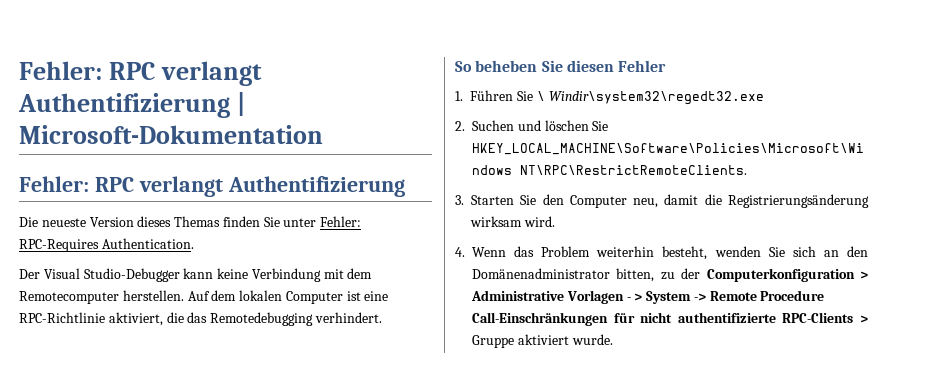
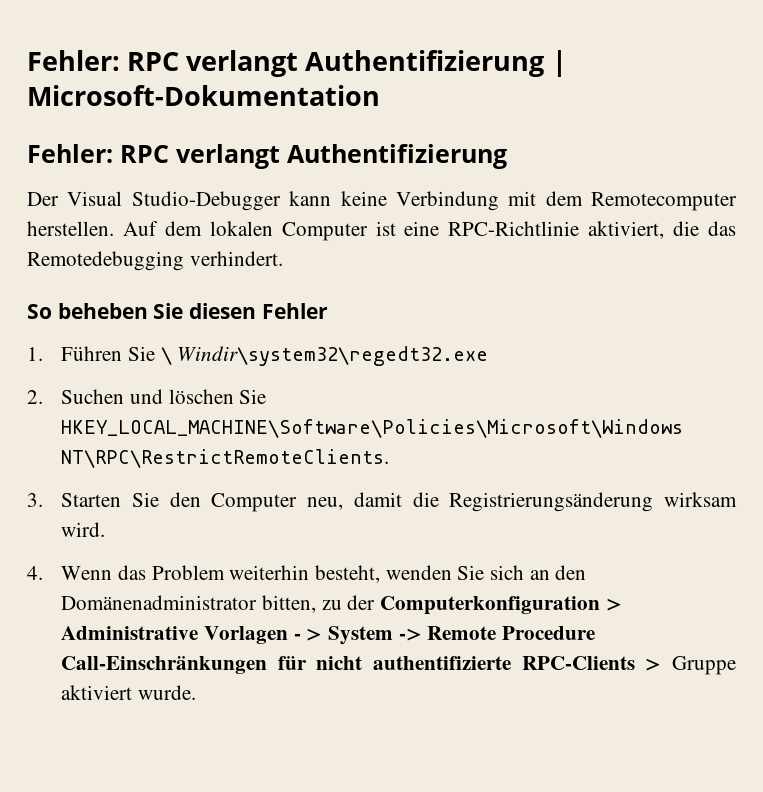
[19,216,362,227] [19,238,194,252] // Die neueste Version dieses Themas finden Sie unter Fehler: RPC-Requires Authentication. -> (507, 156) none

